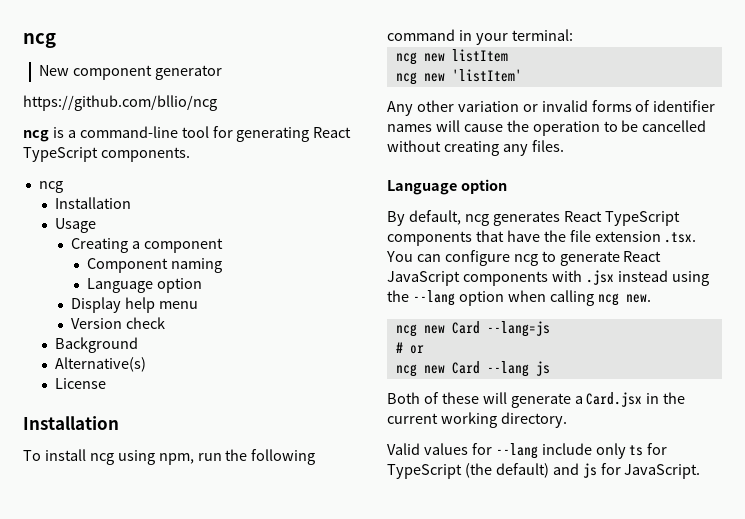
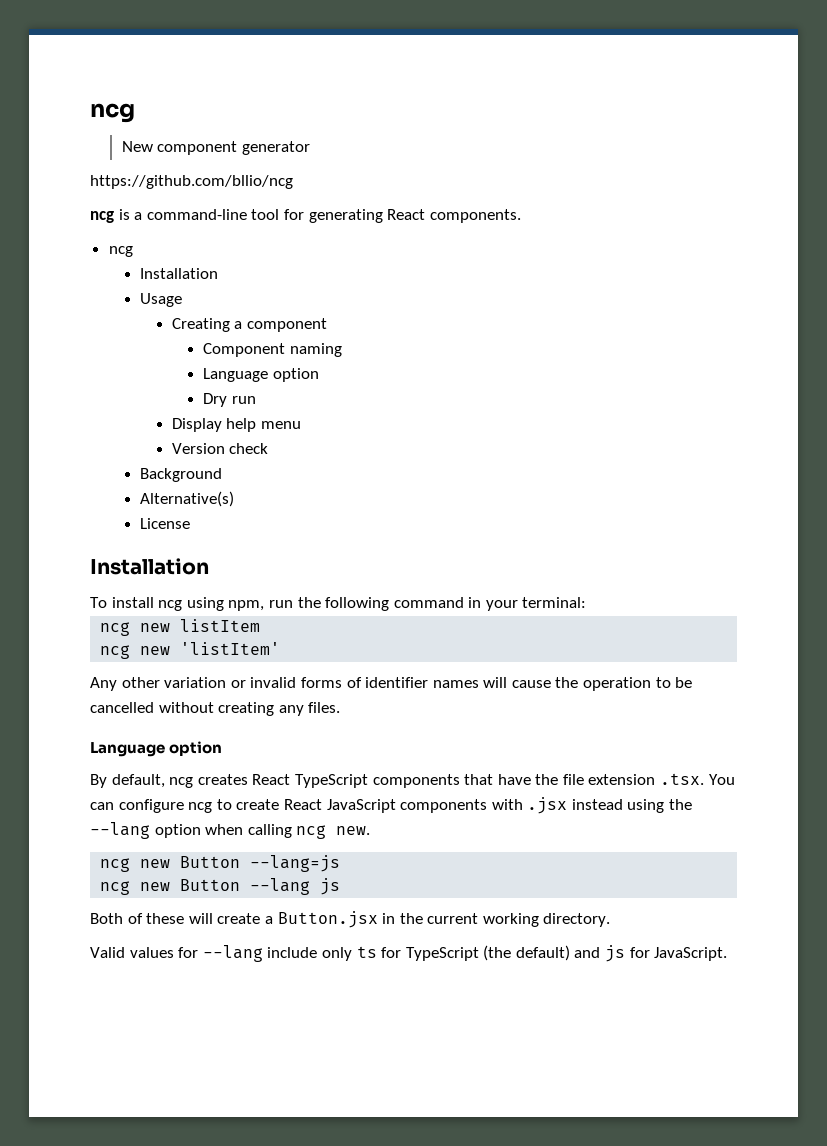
[23,147,98,162] TypeScript -> (426, 214) none
(203, 285) none -> [203,393,256,407] // Dry run
[492,211,560,226] generates -> [197,774,248,785] creates
[559,251,620,266] generate -> [236,799,280,810] create
[451,321,480,334] Card -> [180,856,241,868] Button
[395,342,424,354] [395,361,480,377] // # or // ncg new Card -> [100,879,241,895] // ncg new Button
[510,392,643,408] generate a Card.jsx -> [217,911,378,928] create a Button.jsx

